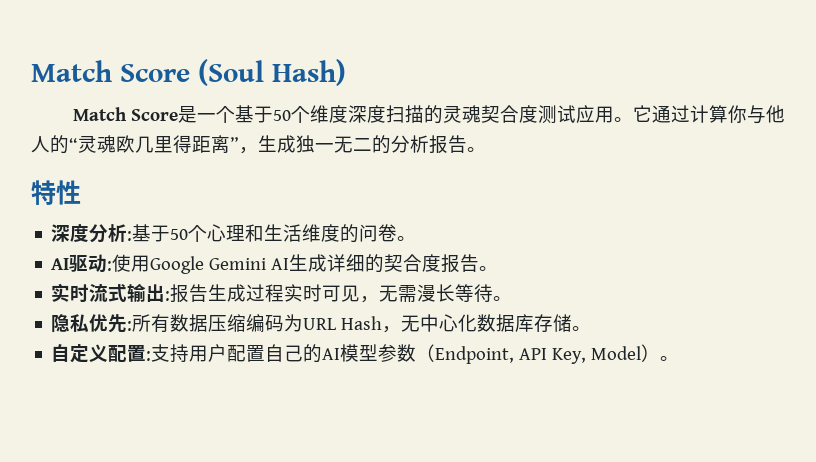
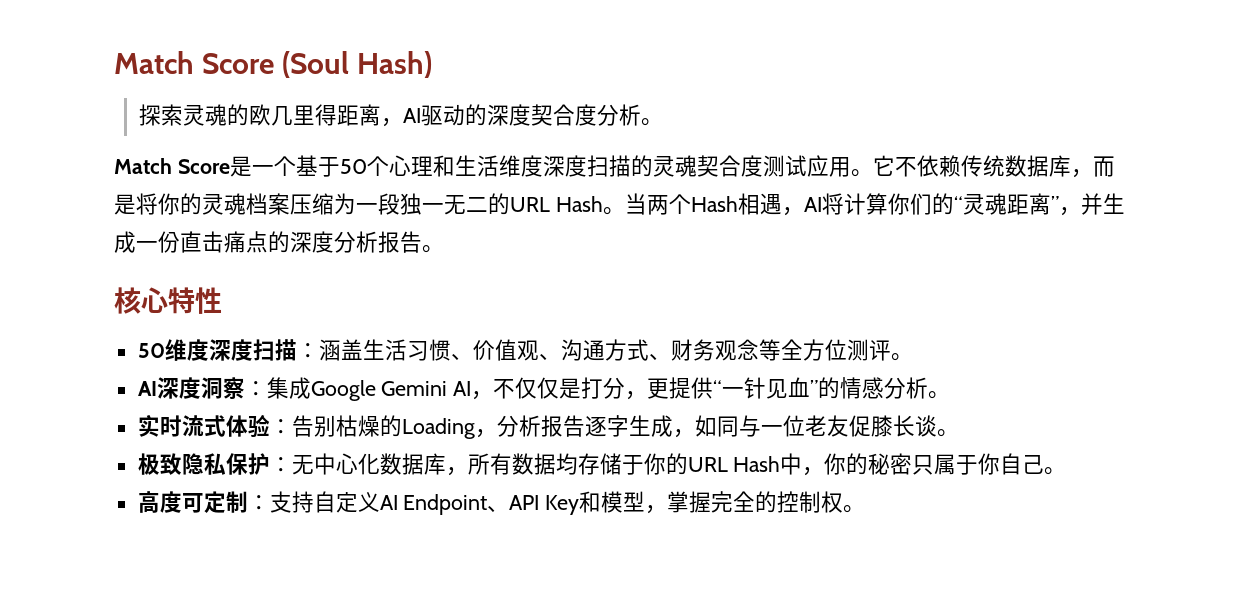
(346, 72) none -> [139,104,664,127] // 探索灵魂的欧几里得距离，AI驱动的深度契合度分析。
(310, 114) none -> [388,155,499,177] 心理和生活
[651,105,785,124] [31,135,391,154] 通过计算你与他人的“灵魂欧几里得距离”，生成独一无二的 -> [894,155,1115,178] [114,193,1125,216] [114,231,334,253] 不依赖传统数据库，而是将你的灵魂档案压缩为一段独一无二的URL Hash。当两个Hash相遇，AI将计算你们的“灵魂距离”，并生成一份直击痛点的深度
(486, 149) none -> [114,287,168,314] 核心
[51,224,417,243] [51,254,499,274] [51,283,513,303] [51,314,592,333] [51,344,661,364] 深度分析:基于50个心理和生活维度的问卷。 // AI驱动:使用Google Gemini AI生成详细的契合度报告。 // 实时流式输出:报告生成过程实时可见，无需漫长等待。 // 隐私优先:所有数据压缩编码为URL Hash，无中心化数据库存储。 // 自定义配置:支持用户配置自己的AI模型参数（Endpoint, API Key, Model） -> [137,339,913,361] [137,377,951,401] [137,414,959,439] [137,453,1067,476] [137,491,844,515] 50维度深度扫描：涵盖生活习惯、价值观、沟通方式、财务观念等全方位测评。 // AI深度洞察：集成Google Gemini AI，不仅仅是打分，更提供“一针见血”的情感分析。 // 实时流式体验：告别枯燥的Loading，分析报告逐字生成，如同与一位老友促膝长谈。 // 极致隐私保护：无中心化数据库，所有数据均存储于你的URL Hash中，你的秘密只属于你自己。 // 高度可定制：支持自定义AI Endpoint、API Key和模型，掌握完全的控制权

